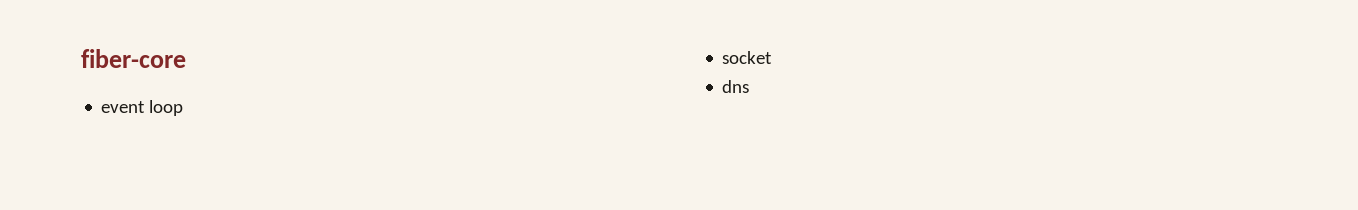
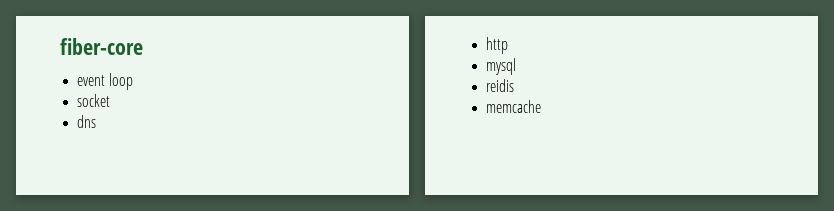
(750, 86) none -> [486,37,509,54] [486,58,517,75] [486,79,515,92] [486,100,542,113] // http // mysql // reidis // memcache

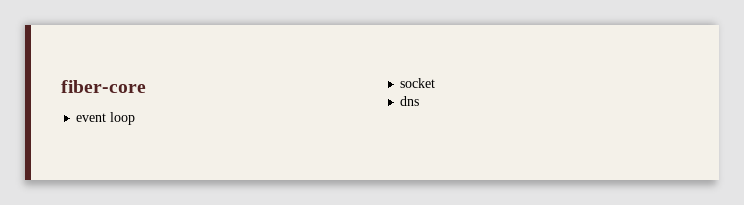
[486,37,509,54] [486,58,517,75] [486,79,515,92] [486,100,542,113] // http // mysql // reidis // memcache -> (420, 101) none

